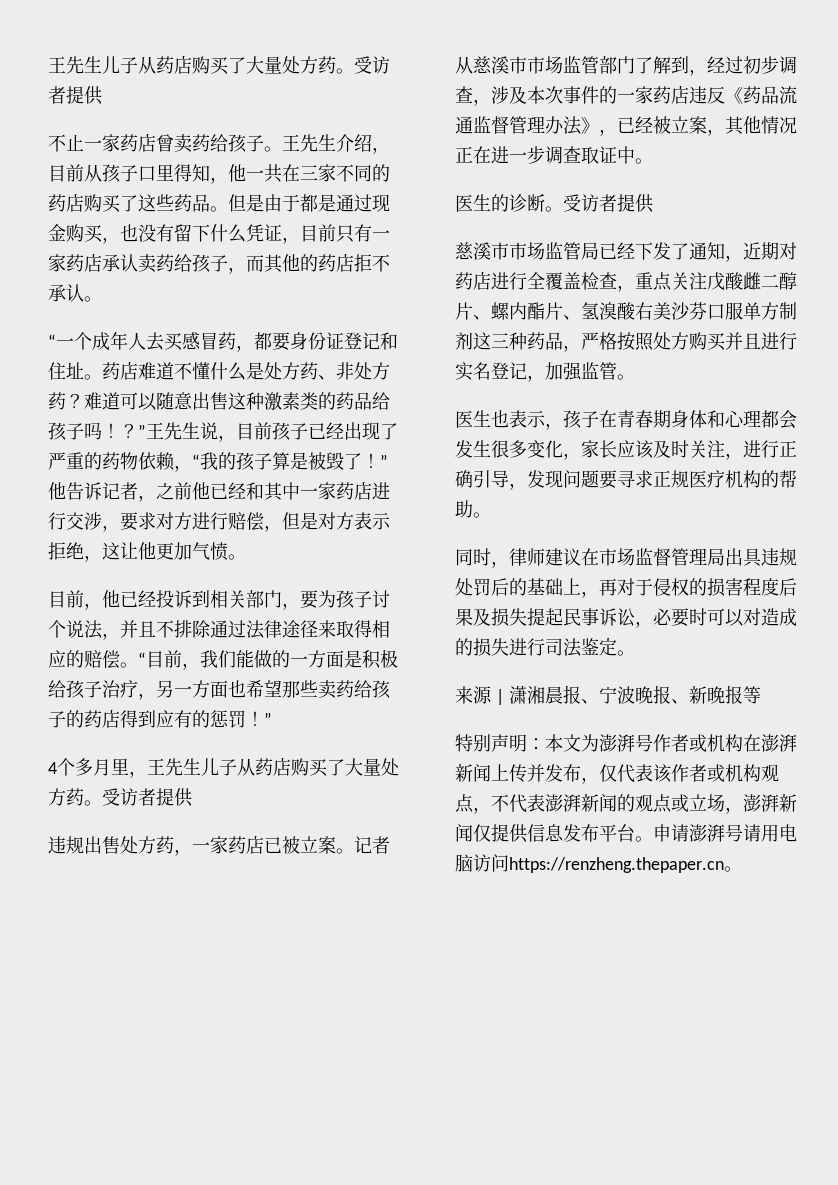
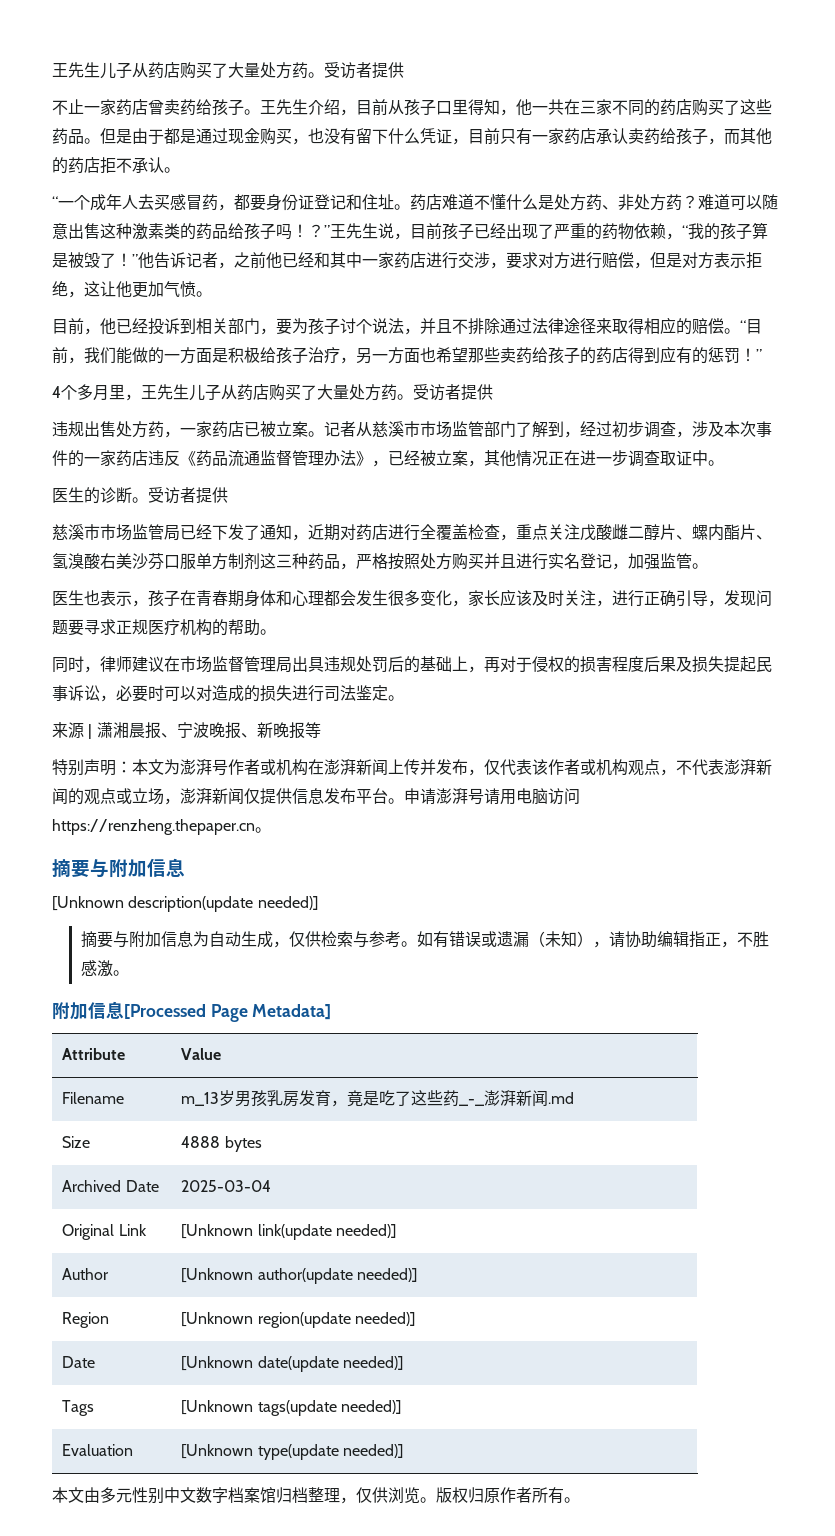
(742, 869) none -> [52,858,185,878] [52,896,318,912] [80,931,769,948] [80,960,129,977] [52,1001,332,1022] [62,1048,126,1060] [181,1048,222,1060] [62,1092,125,1104] [181,1090,575,1107] [62,1136,91,1148] [181,1136,262,1152] [62,1180,159,1192] [181,1180,272,1192] [62,1224,147,1240] [181,1224,396,1240] [62,1268,110,1280] [181,1268,417,1284] [62,1312,110,1328] [181,1312,415,1328] [62,1356,96,1368] [181,1356,403,1372] [62,1400,95,1416] [181,1400,401,1416] [62,1444,134,1456] [181,1444,403,1460] [52,1487,580,1504] // 摘要与附加信息 // [Unknown description(update needed)] // 摘要与附加信息为自动生成，仅供检索与参考。如有错误或遗漏（未知），请协助编辑指正，不胜感激。 // 附加信息[Processed Page Metadata] // Attribute | Value // Filename | m_13岁男孩乳房发育，竟是吃了这些药_-_澎湃新闻.md // Size | 4888 bytes // Archived Date | 2025-03-04 // Original Link | [Unknown link(update needed)] // Author | [Unknown author(update needed)] // Region | [Unknown region(update needed)] // Date | [Unknown date(update needed)] // Tags | [Unknown tags(update needed)] // Evaluation | [Unknown type(update needed)] // 本文由多元性别中文数字档案馆归档整理，仅供浏览。版权归原作者所有。

